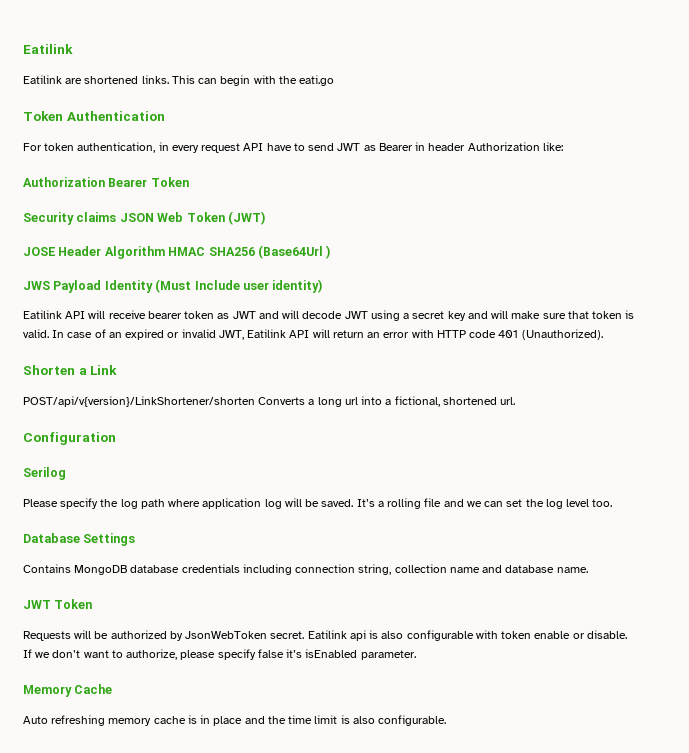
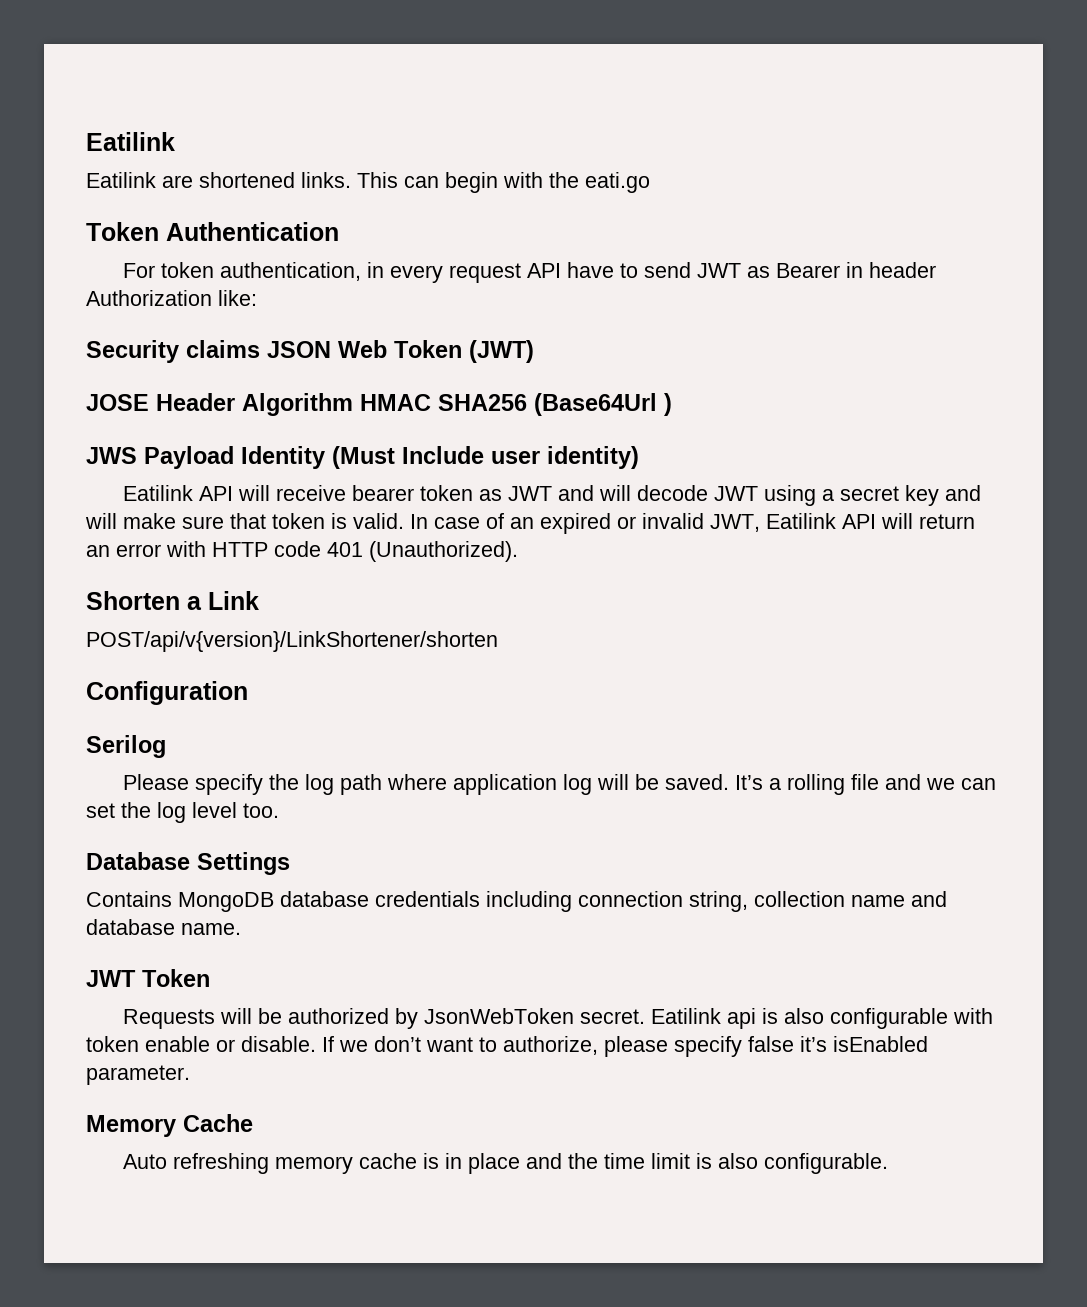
[23,177,189,187] // Authorization Bearer Token -> (257, 298) none
[258,396,516,407] Converts a long url into a fictional, shortened url. -> (498, 641) none

